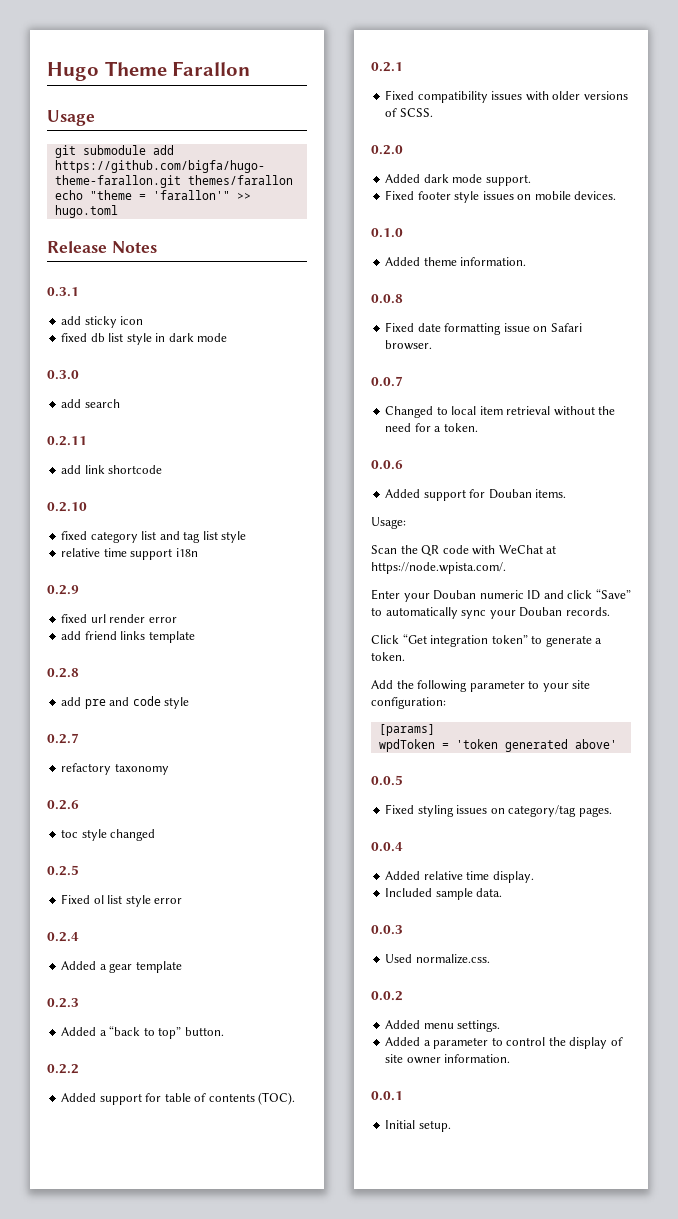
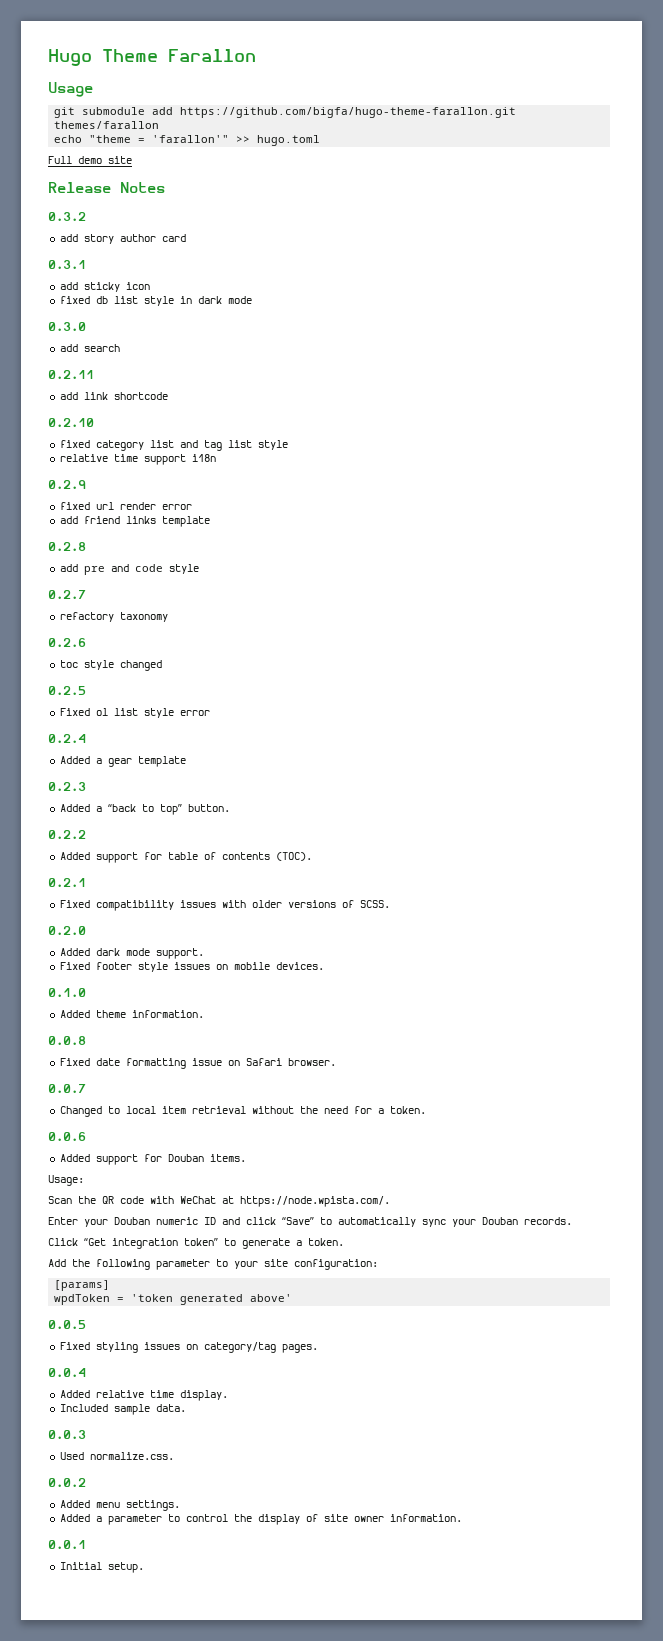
(118, 211) none -> [48,156,132,164] // Full demo site
(157, 247) none -> [48,212,86,221] [59,234,186,244] // 0.3.2 // add story author card

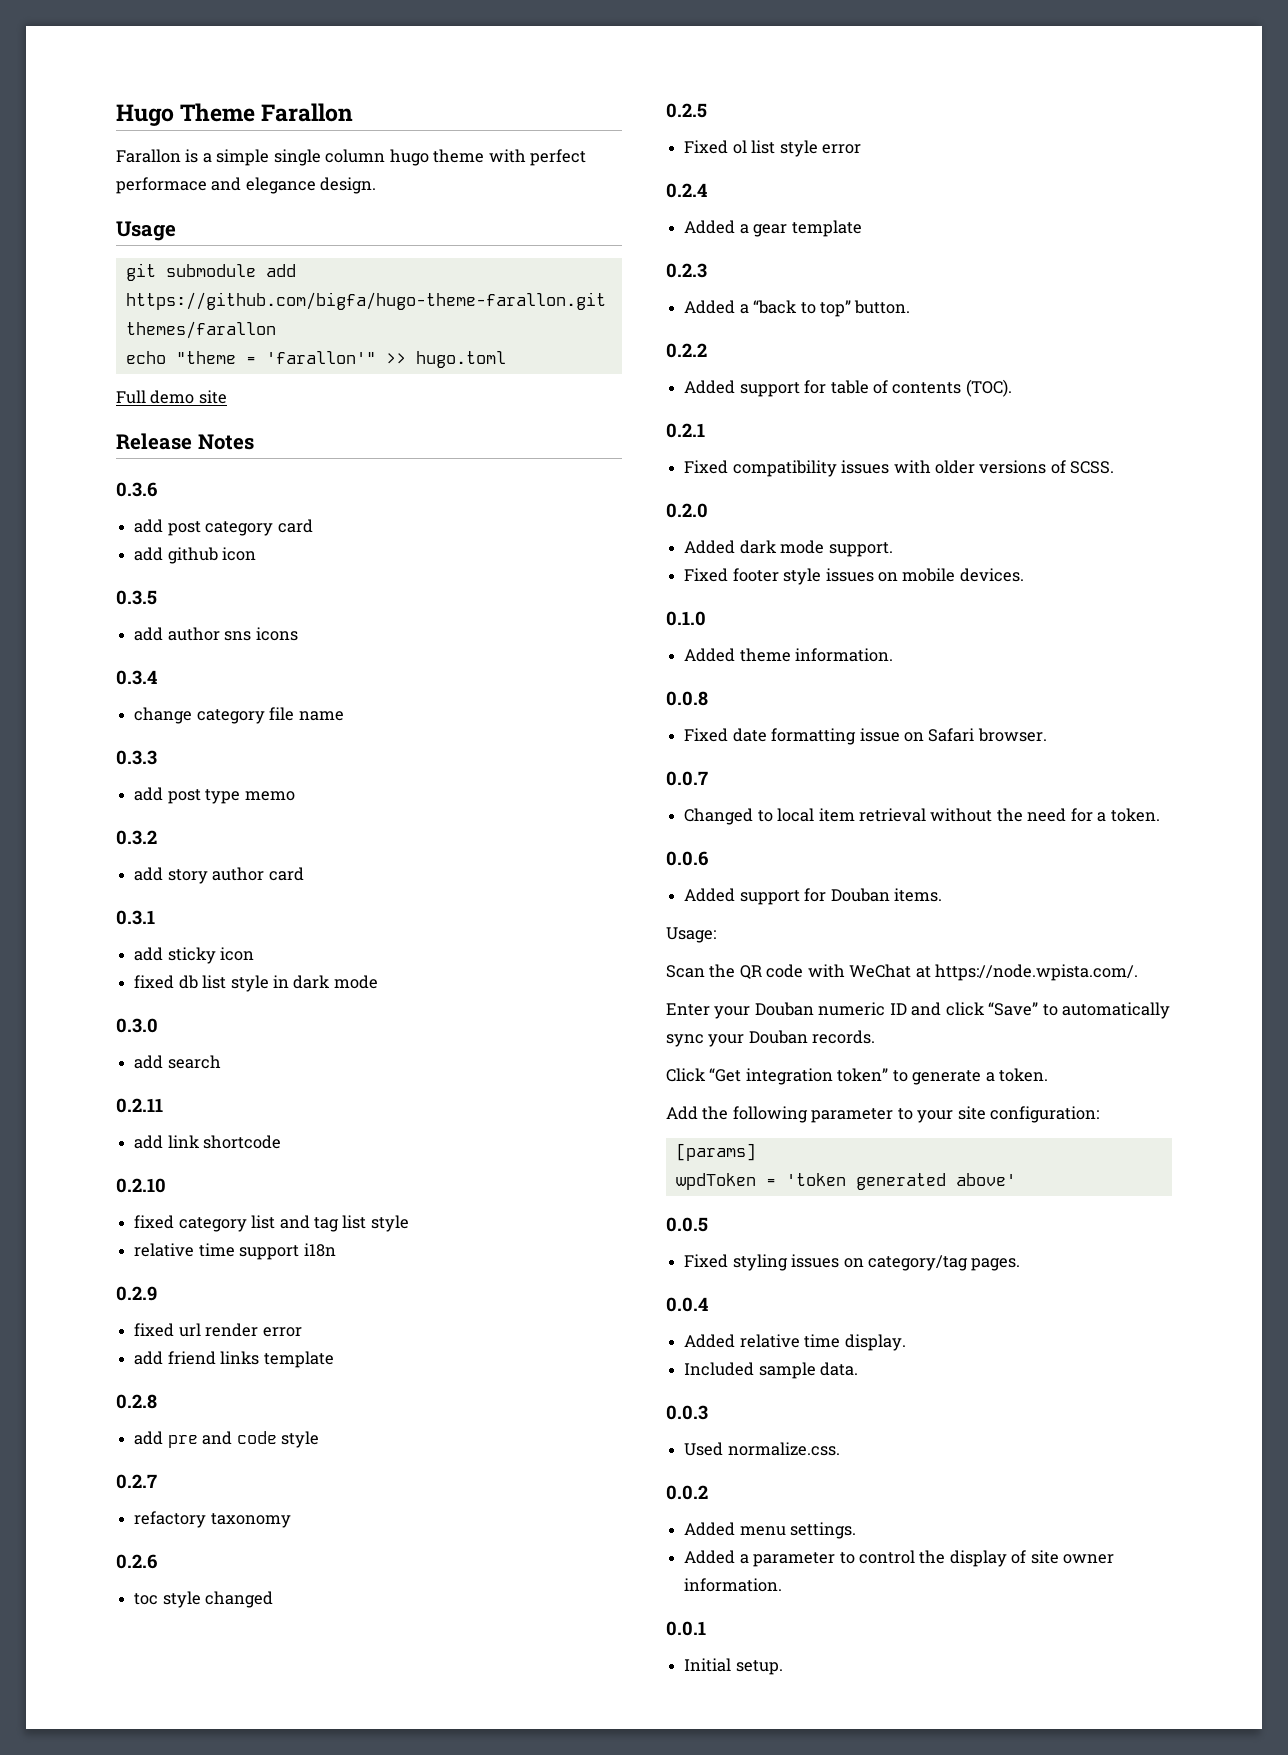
(256, 55) none -> [116,149,587,166] [116,177,377,194] // Farallon is a simple single column hugo theme with perfect performace and elegance design.
(165, 187) none -> [116,482,157,497] [134,519,313,536] [134,547,257,564] [116,590,157,605] [134,627,298,641] [116,670,157,685] [134,707,344,724] [116,750,157,765] [134,787,295,804] // 0.3.6 // add post category card // add github icon // 0.3.5 // add author sns icons // 0.3.4 // change category file name // 0.3.3 // add post type memo

